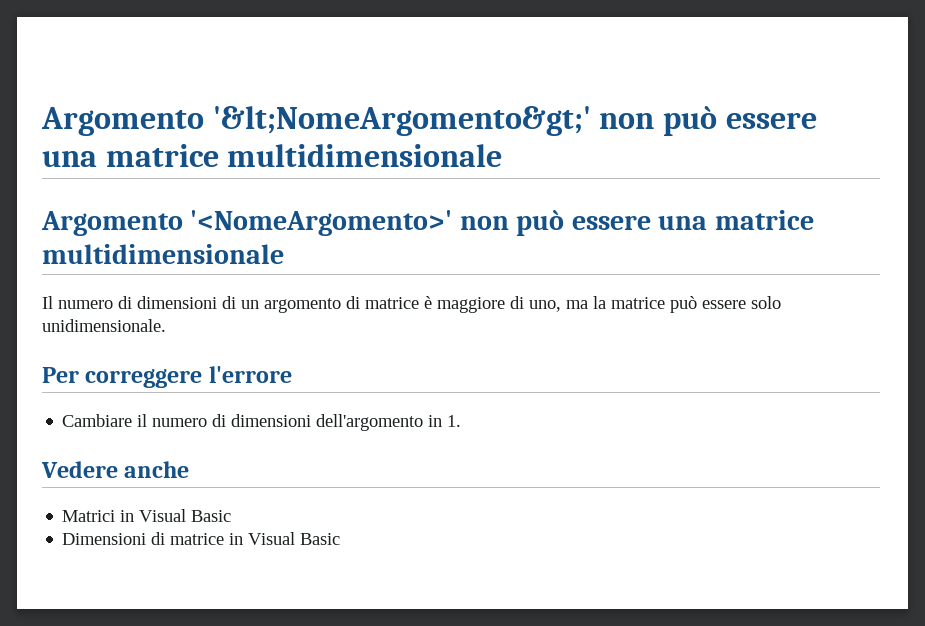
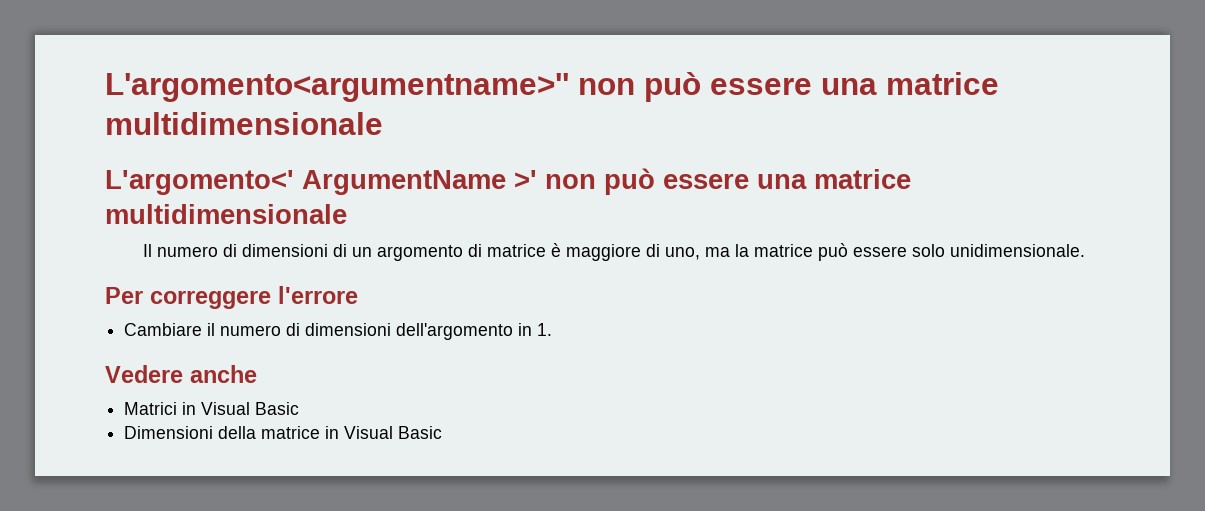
[41,106,817,136] [42,144,503,167] [41,210,453,236] Argomento '&lt;NomeArgomento&gt;' non può essere una matrice multidimensionale // Argomento '<NomeArgomento>' -> [105,72,999,102] [105,112,383,135] [105,170,537,195] L'argomento<argumentname>'' non può essere una matrice multidimensionale // L'argomento<' ArgumentName >'
[151,532,166,545] di -> [218,426,257,439] della

